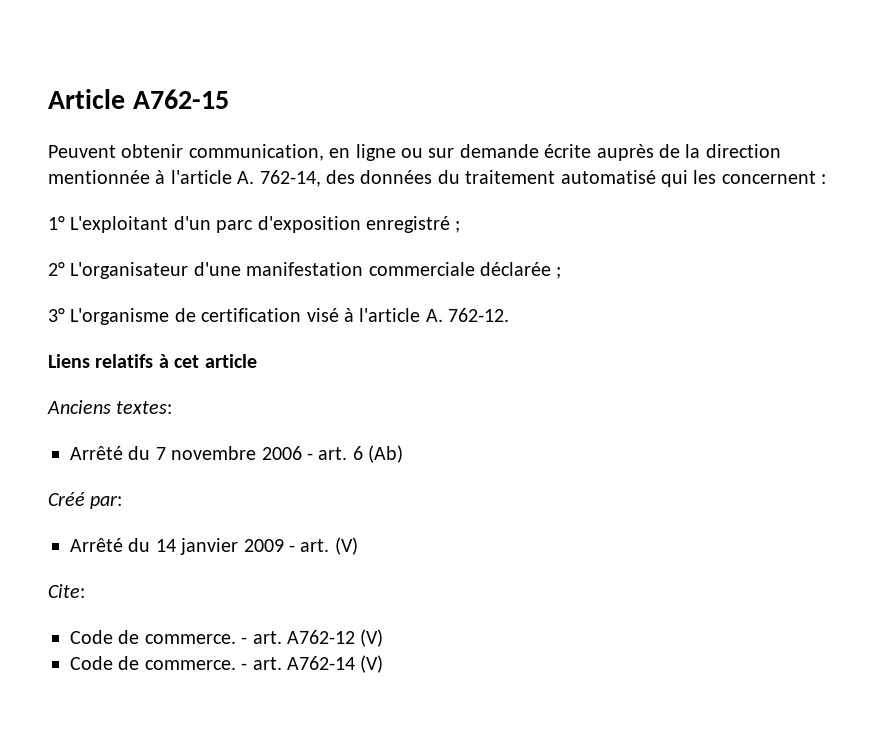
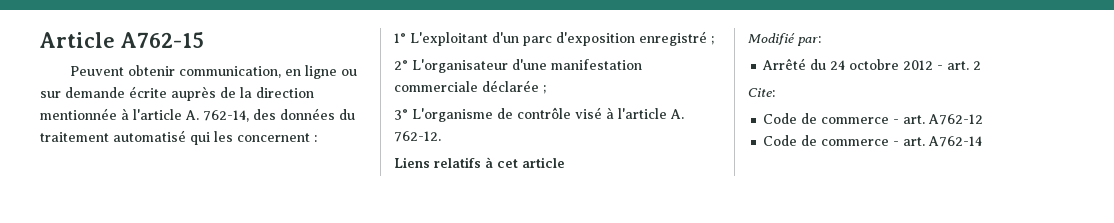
[201,308,302,322] certification -> [517,107,571,119] contrôle
[47,400,173,414] [70,445,404,463] [48,492,85,506] Anciens textes: // Arrêté du 7 novembre 2006 - art. 6 (Ab) // Créé -> [748,33,795,45] Modifié
[155,537,358,555] 14 janvier 2009 - art. (V) -> [830,59,982,70] 24 octobre 2012 - art. 2
[144,634,236,644] commerce. -> [821,117,890,124] commerce
[360,629,384,647] [70,656,236,670] (V) // Code de commerce. -> [763,135,890,146] // Code de commerce
[360,655,384,673] (V) -> (983, 141) none

